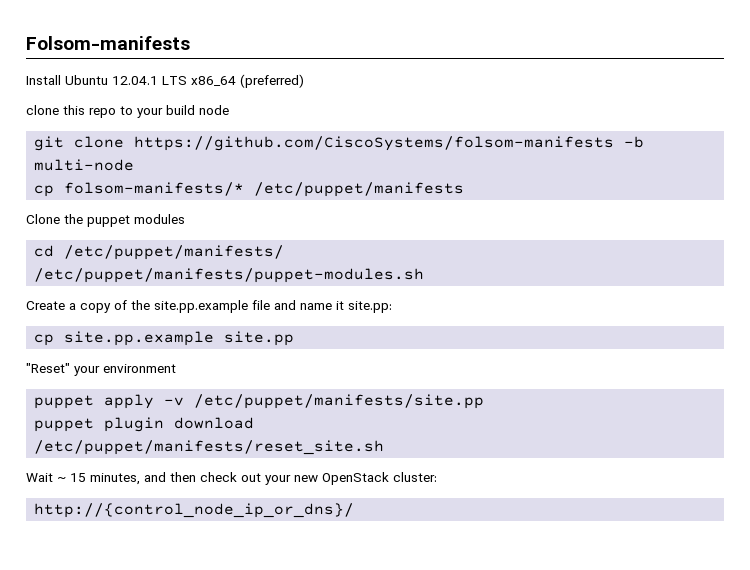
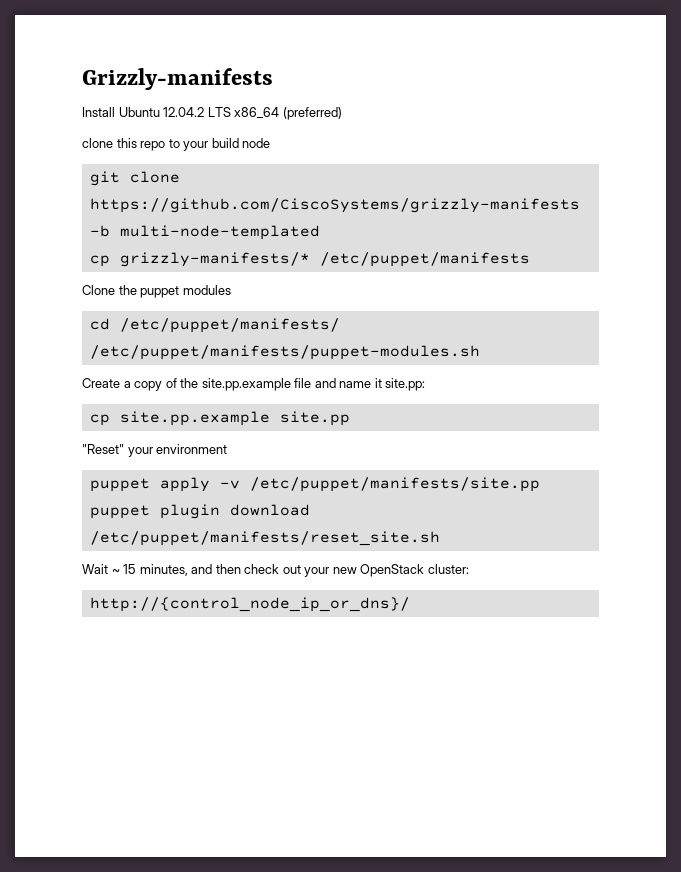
[26,36,190,50] Folsom-manifests -> [82,68,273,90] Grizzly-manifests
[112,76,158,85] 12.04.1 -> [163,107,205,117] 12.04.2
[134,136,645,151] [34,159,135,171] [34,182,245,197] https://github.com/CiscoSystems/folsom-manifests -b multi-node // cp folsom-manifests/* -> [89,198,580,213] [89,225,320,240] [89,252,310,267] https://github.com/CiscoSystems/grizzly-manifests -b multi-node-templated // cp grizzly-manifests/*

